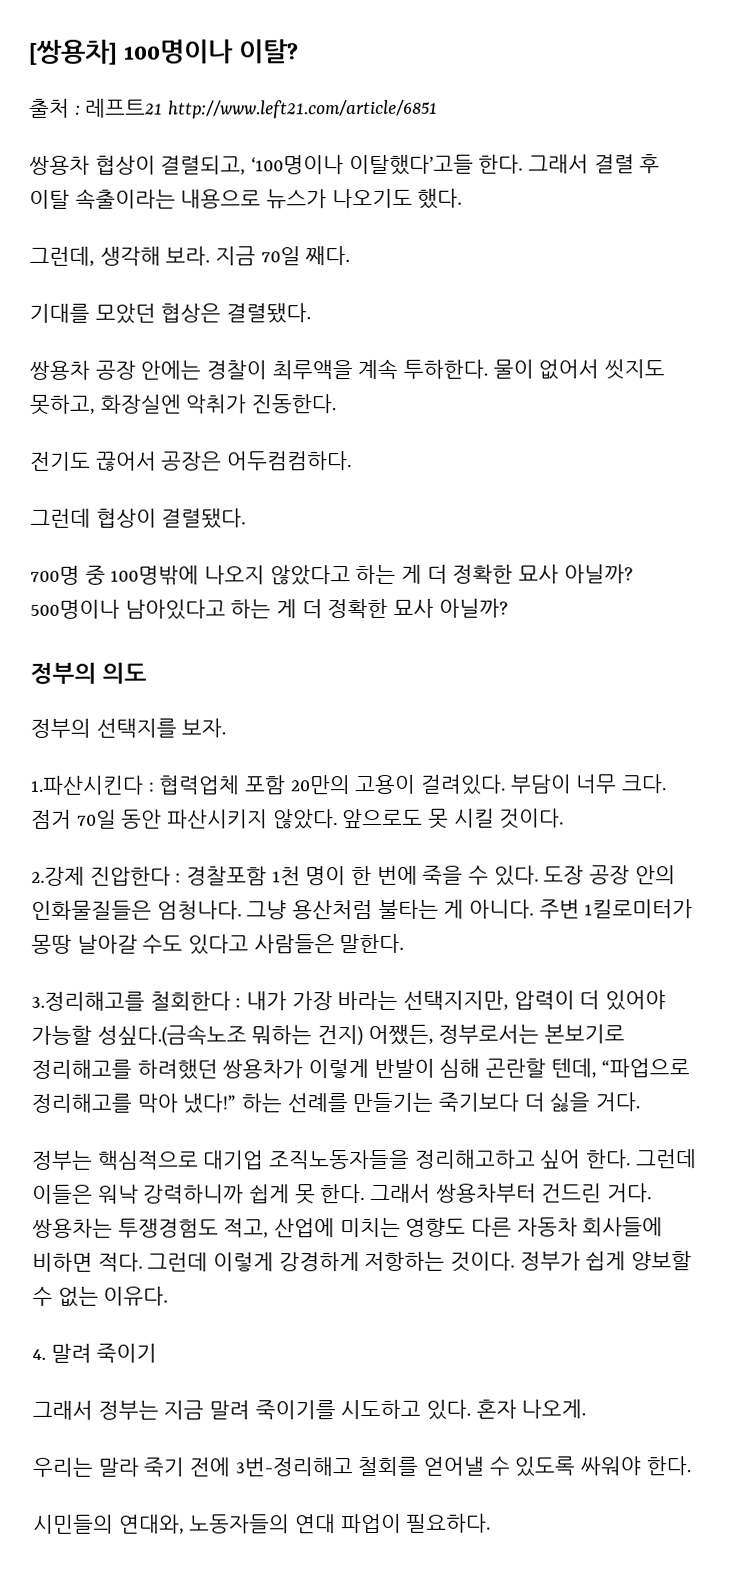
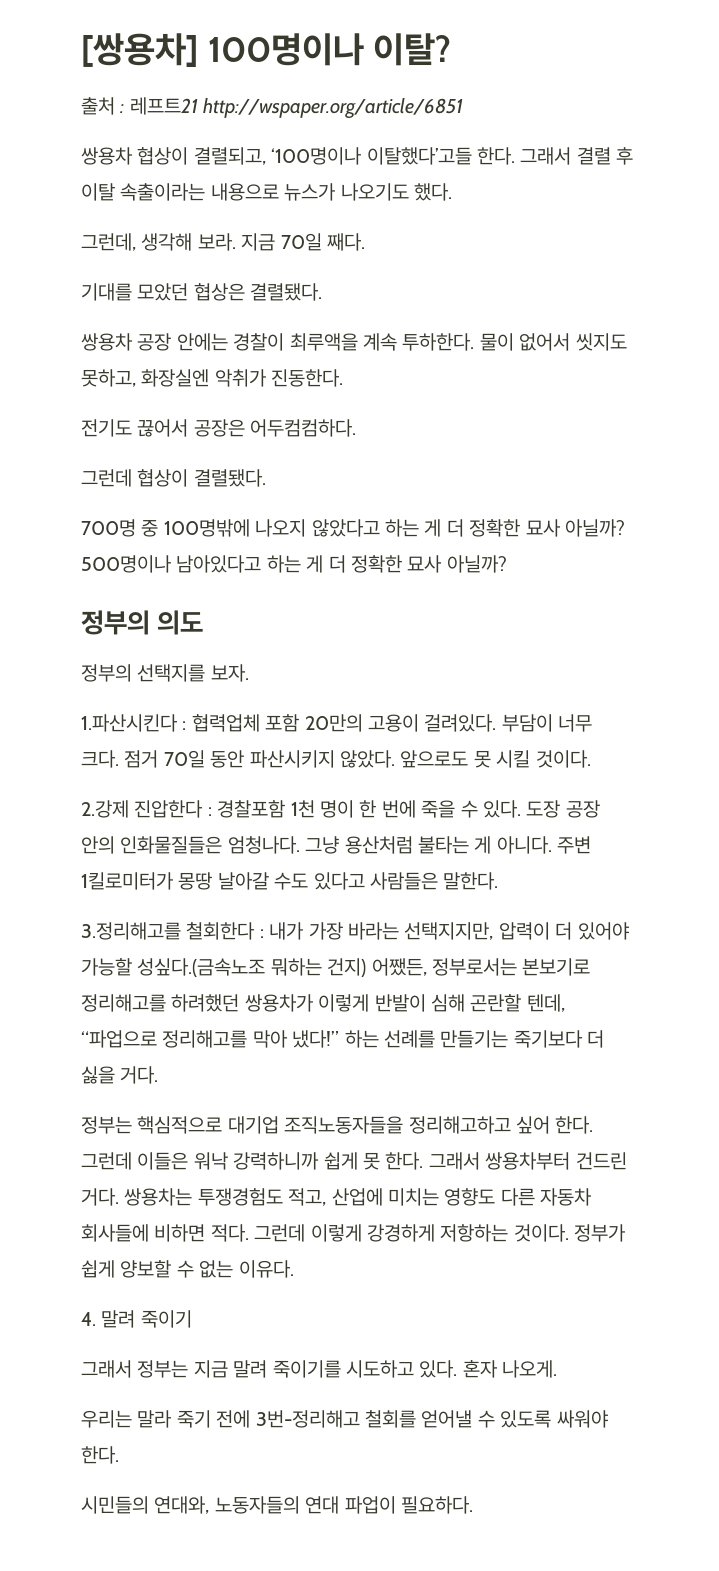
[168,99,439,119] http://www.left21.com/article/6851 -> [203,98,464,119] http://wspaper.org/article/6851

